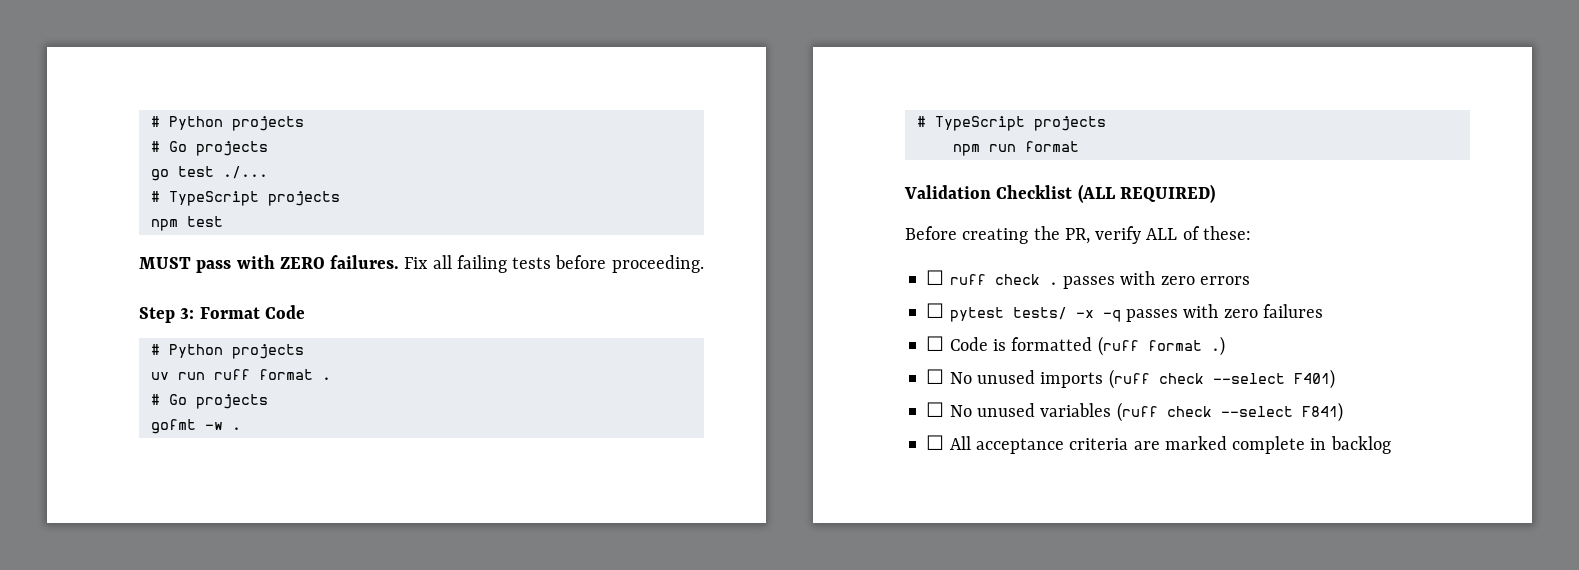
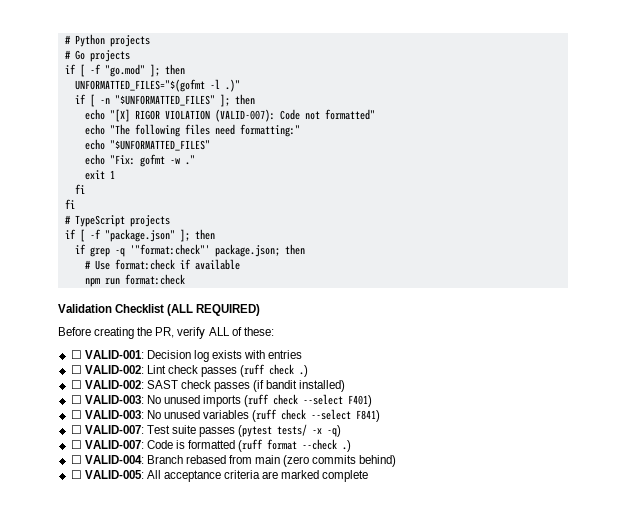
[150,166,268,181] [150,191,340,206] [150,216,223,231] [139,255,704,273] [139,305,305,323] [150,344,304,359] [150,369,331,380] [150,394,268,409] [150,419,241,434] [916,116,1106,131] go test ./... // # TypeScript projects // npm test // MUST pass with ZERO failures. Fix all failing tests before proceeding. // Step 3: Format Code // # Python projects // uv run ruff format . // # Go projects // gofmt -w . // # TypeScript projects -> [64,64,185,77] [74,79,240,92] [74,94,255,107] [84,109,375,122] [84,124,300,137] [84,139,210,151] [84,154,195,167] [84,170,115,180] [74,184,85,194] [64,199,75,209] [64,215,170,227] [64,229,215,242] [74,244,305,257] [84,259,240,270] if [ -f "go.mod" ]; then // UNFORMATTED_FILES="$(gofmt -l .)" // if [ -n "$UNFORMATTED_FILES" ]; then // echo "[X] RIGOR VIOLATION (VALID-007): Code not formatted" // echo "The following files need formatting:" // echo "$UNFORMATTED_FILES" // echo "Fix: gofmt -w ." // exit 1 // fi // fi // # TypeScript projects // if [ -f "package.json" ]; then // if grep -q '"format:check"' package.json; then // # Use format:check if available
[1024,141,1079,152] format -> [124,274,185,285] format:check
[949,271,1250,289] [926,303,1323,322] [926,336,1225,356] [926,369,945,384] ruff check . passes with zero errors // ☐ pytest tests/ -x -q passes with zero failures // ☐ Code is formatted (ruff format .) // ☐ -> [84,350,303,362] [70,364,309,377] [70,380,346,392] [70,395,144,404] VALID-001: Decision log exists with entries // ☐ VALID-002: Lint check passes (ruff check .) // ☐ VALID-002: SAST check passes (if bandit installed) // ☐ VALID-003:
(945, 409) none -> [84,410,144,419] VALID-003:
(945, 442) none -> [84,424,342,437] [70,439,352,452] [70,455,397,467] [70,470,144,479] VALID-007: Test suite passes (pytest tests/ -x -q) // ☐ VALID-007: Code is formatted (ruff format --check .) // ☐ VALID-004: Branch rebased from main (zero commits behind) // ☐ VALID-005:
[1310,436,1391,454] in backlog -> (369, 476) none

